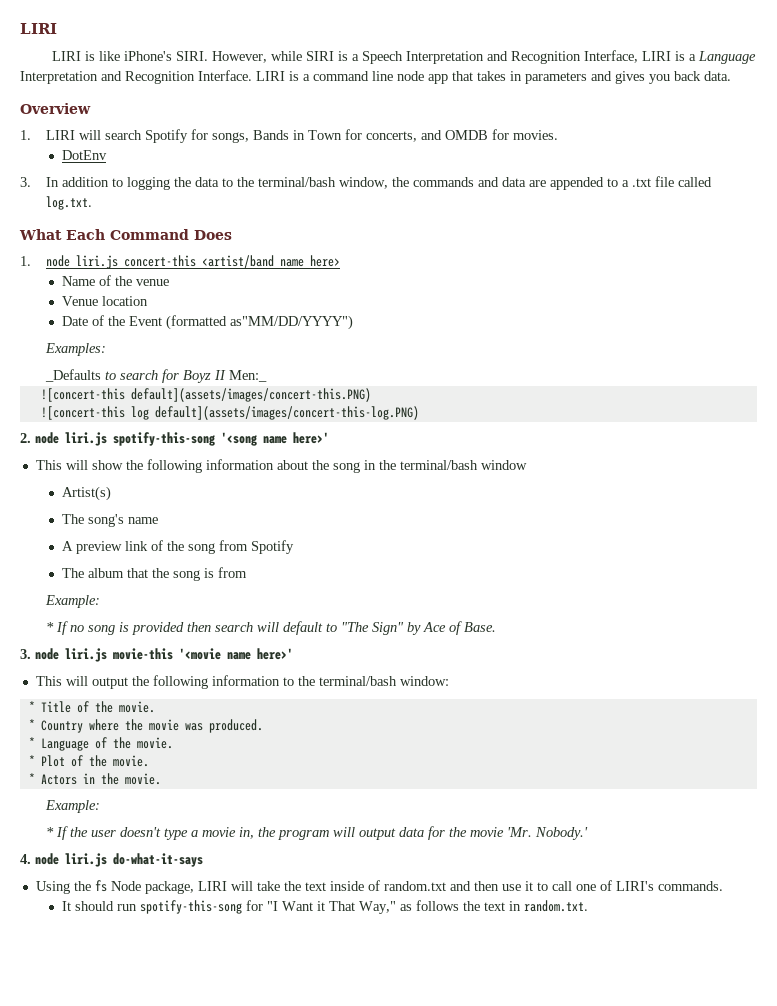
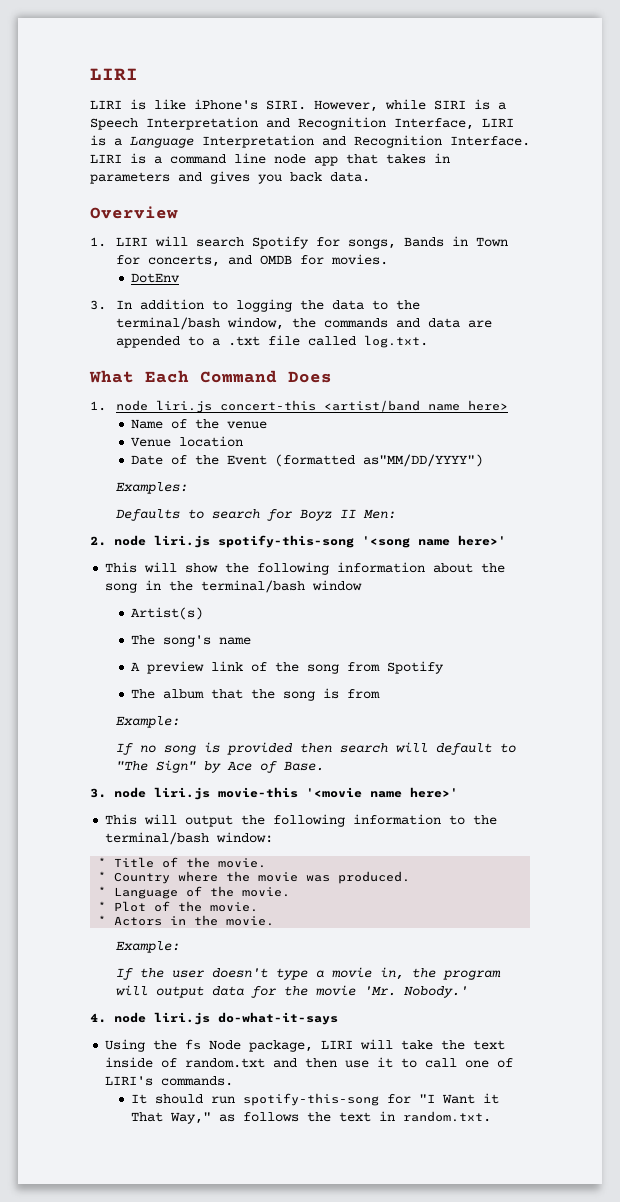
[44,369,101,382] _Defaults -> [116,509,181,521] Defaults
[228,370,267,382] [40,388,371,402] [40,406,419,420] Men:_ // ![concert-this default](assets/images/concert-this.PNG) // ![concert-this log default](assets/images/concert-this-log.PNG) -> [363,509,397,519] Men:
[45,622,54,632] * -> (181, 722) none
[45,827,54,837] * -> (181, 947) none

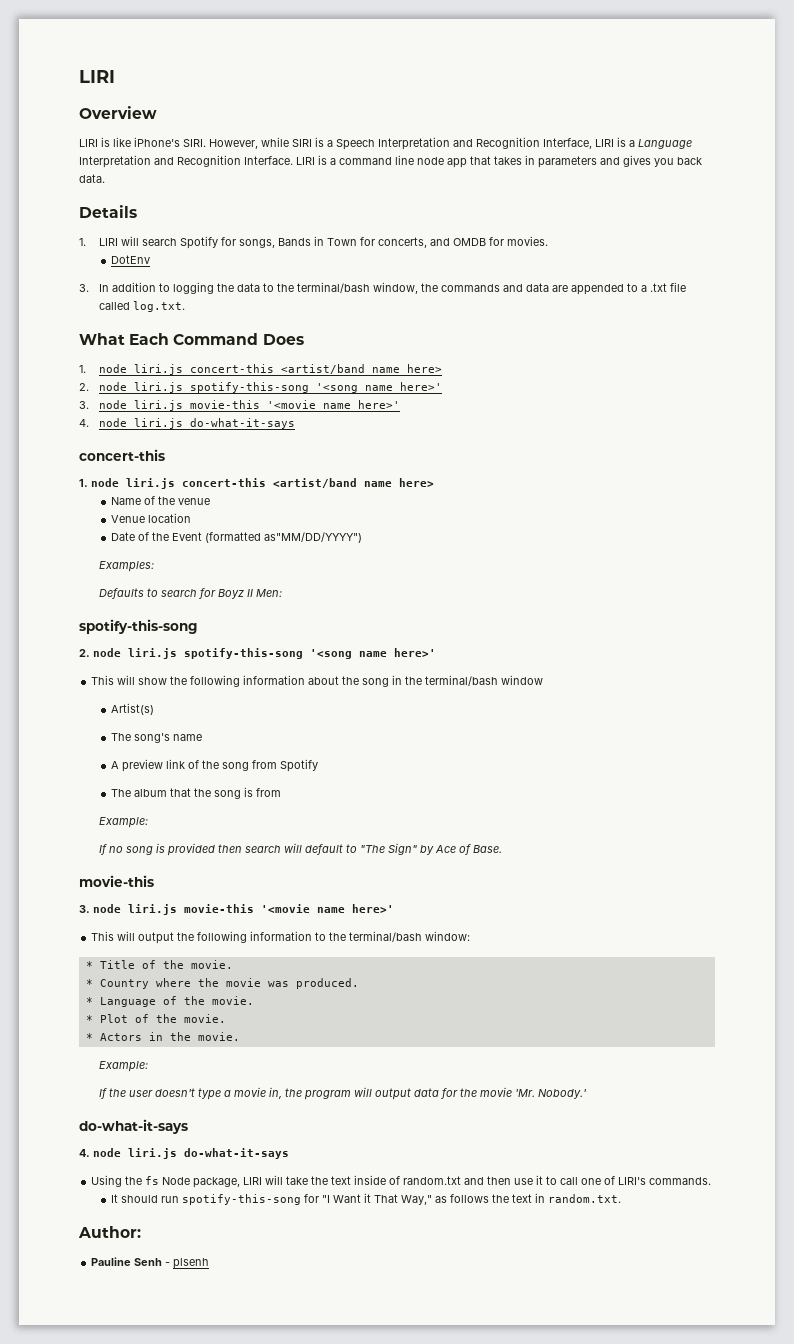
[90,68,138,80] LIRI -> [79,70,115,83] [79,106,157,119] LIRI // Overview
[90,206,178,219] Overview -> [79,205,137,218] Details
(509, 405) none -> [79,382,442,393] [79,400,400,411] [79,418,295,429] [79,449,165,461] [79,478,434,489] // 2. node liri.js spotify-this-song '<song name here>' // 3. node liri.js movie-this '<movie name here>' // 4. node liri.js do-what-it-says // concert-this // 1. node liri.js concert-this <artist/band name here>
(397, 514) none -> [79,619,197,634] // spotify-this-song
(325, 766) none -> [79,875,154,887] // movie-this
(469, 992) none -> [79,1119,188,1134] // do-what-it-says
(492, 1116) none -> [78,1226,141,1238] [91,1257,210,1269] // Author: // Pauline Senh - plsenh

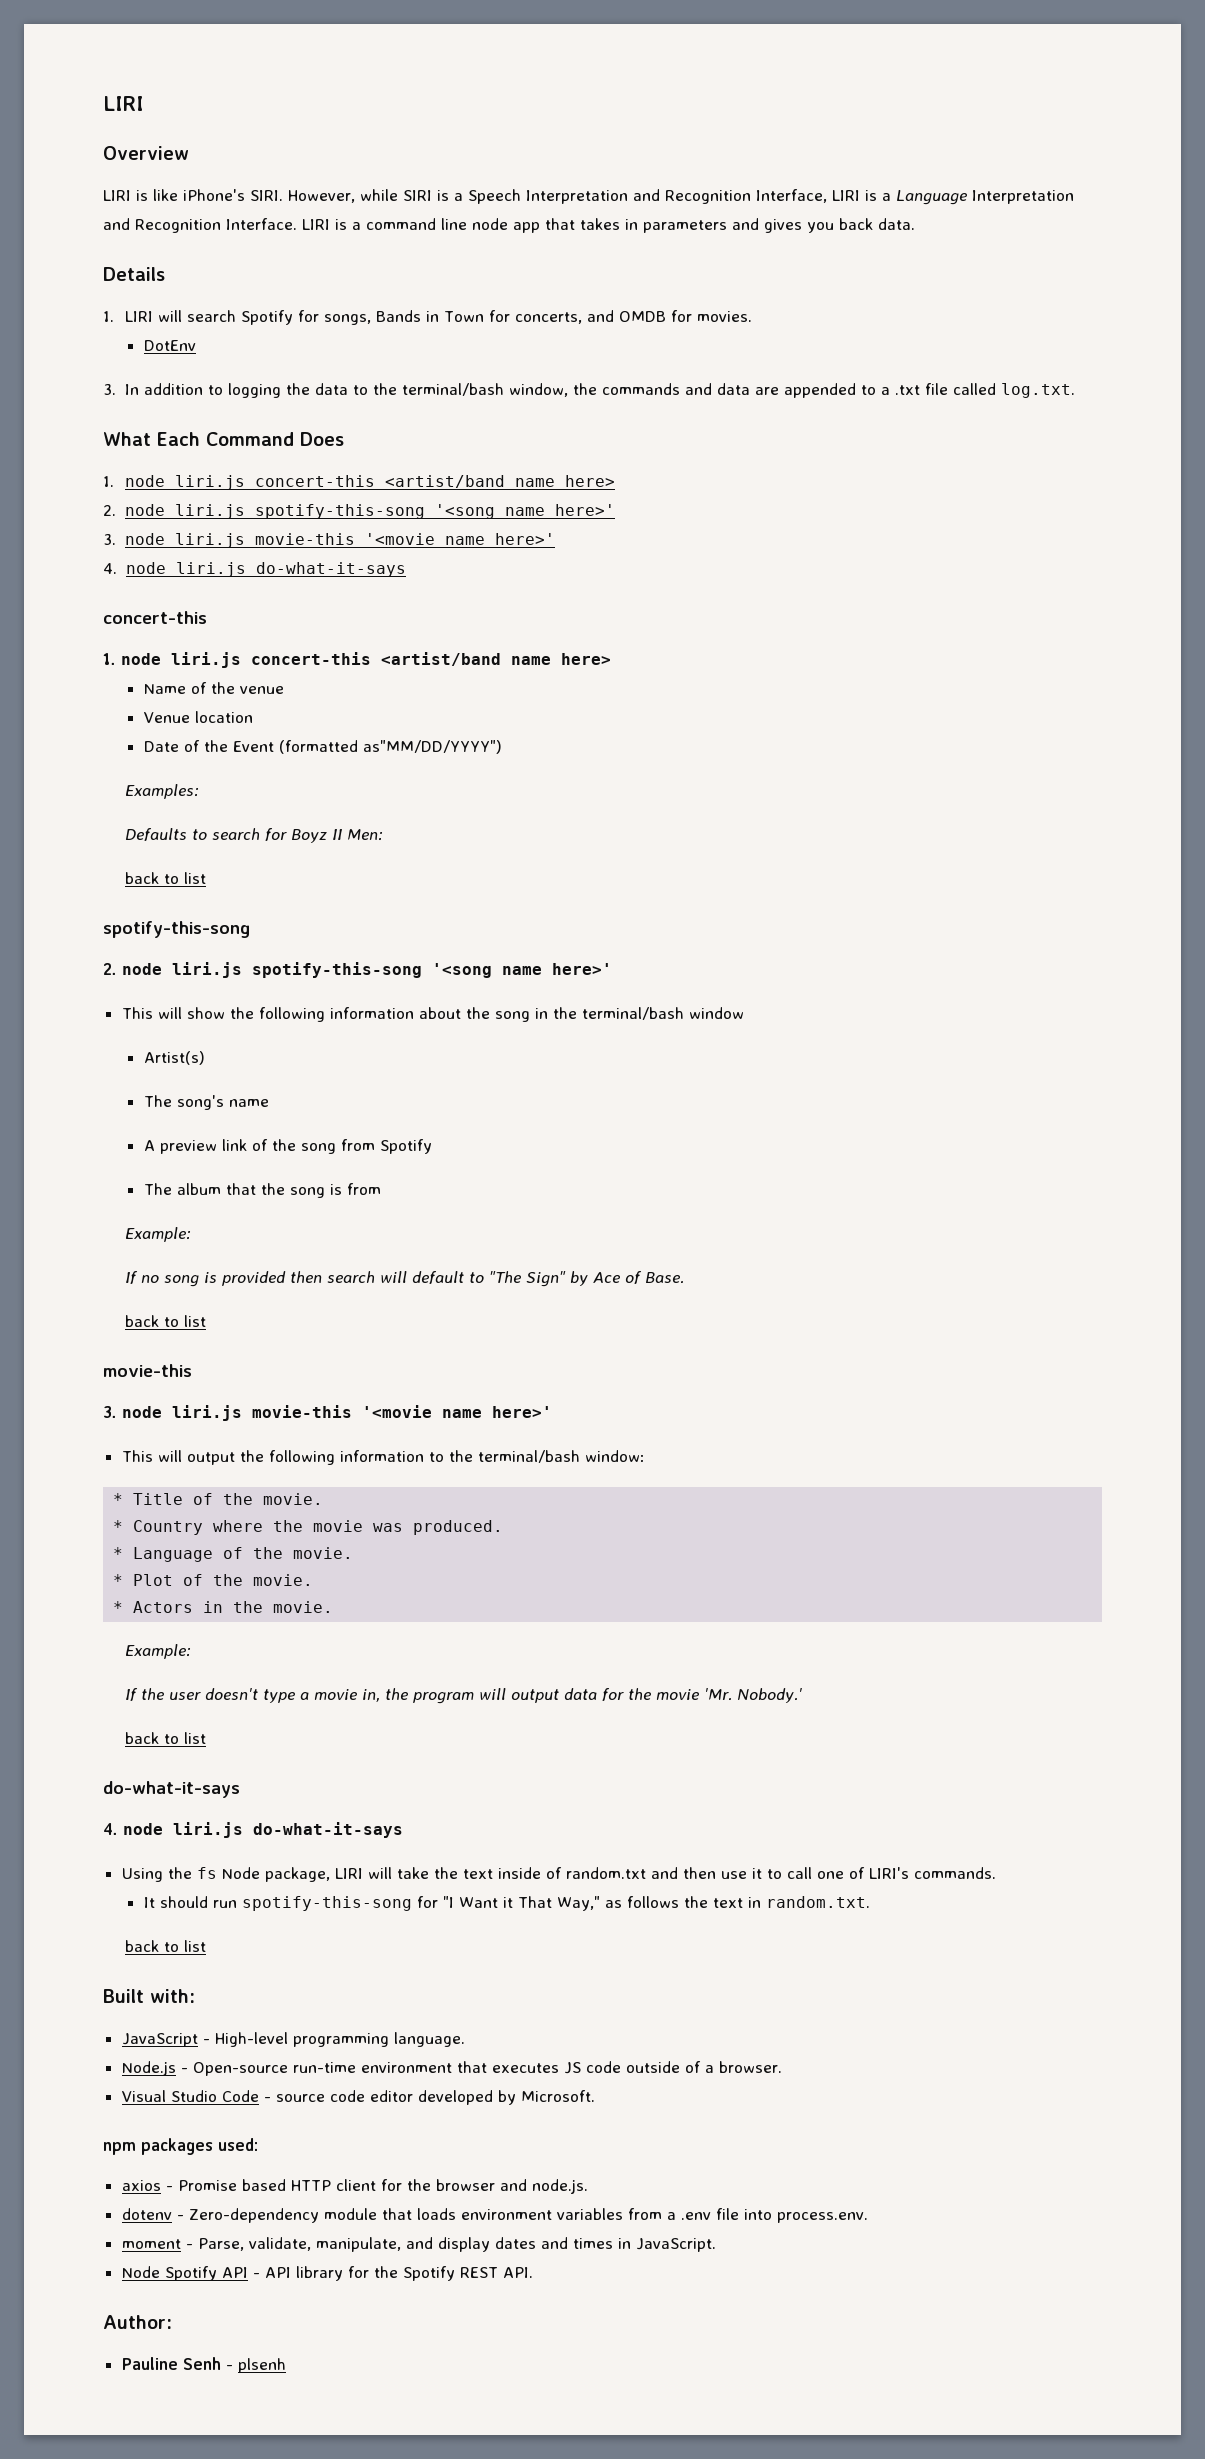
(282, 593) none -> [124,872,206,884] // back to list
(502, 849) none -> [124,1315,206,1327] // back to list
(586, 1094) none -> [124,1732,206,1744] // back to list
(622, 1198) none -> [124,1940,206,1952] [103,1989,195,2003] [121,2032,465,2047] [121,2061,782,2076] [121,2090,595,2105] [103,2138,258,2155] [121,2179,588,2194] [121,2208,868,2223] [121,2237,716,2252] [121,2266,533,2281] // back to list // Built with: // JavaScript - High-level programming language. // Node.js - Open-source run-time environment that executes JS code outside of a browser. // Visual Studio Code - source code editor developed by Microsoft. // npm packages used: // axios - Promise based HTTP client for the browser and node.js. // dotenv - Zero-dependency module that loads environment variables from a .env file into process.env. // moment - Parse, validate, manipulate, and display dates and times in JavaScript. // Node Spotify API - API library for the Spotify REST API.

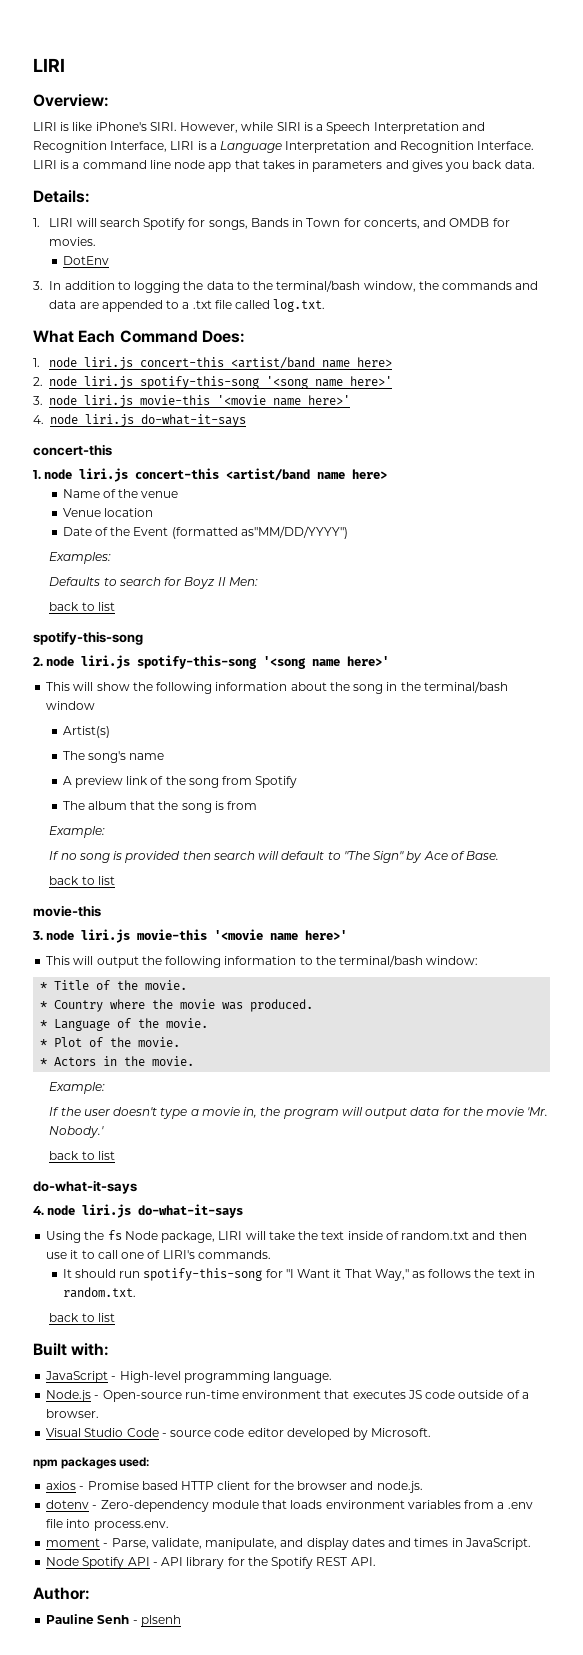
[103,146,189,160] Overview -> [33,94,109,107] Overview:
[103,267,165,281] Details -> [33,190,90,203] Details:
[300,432,344,446] Does -> [201,330,245,343] Does:

